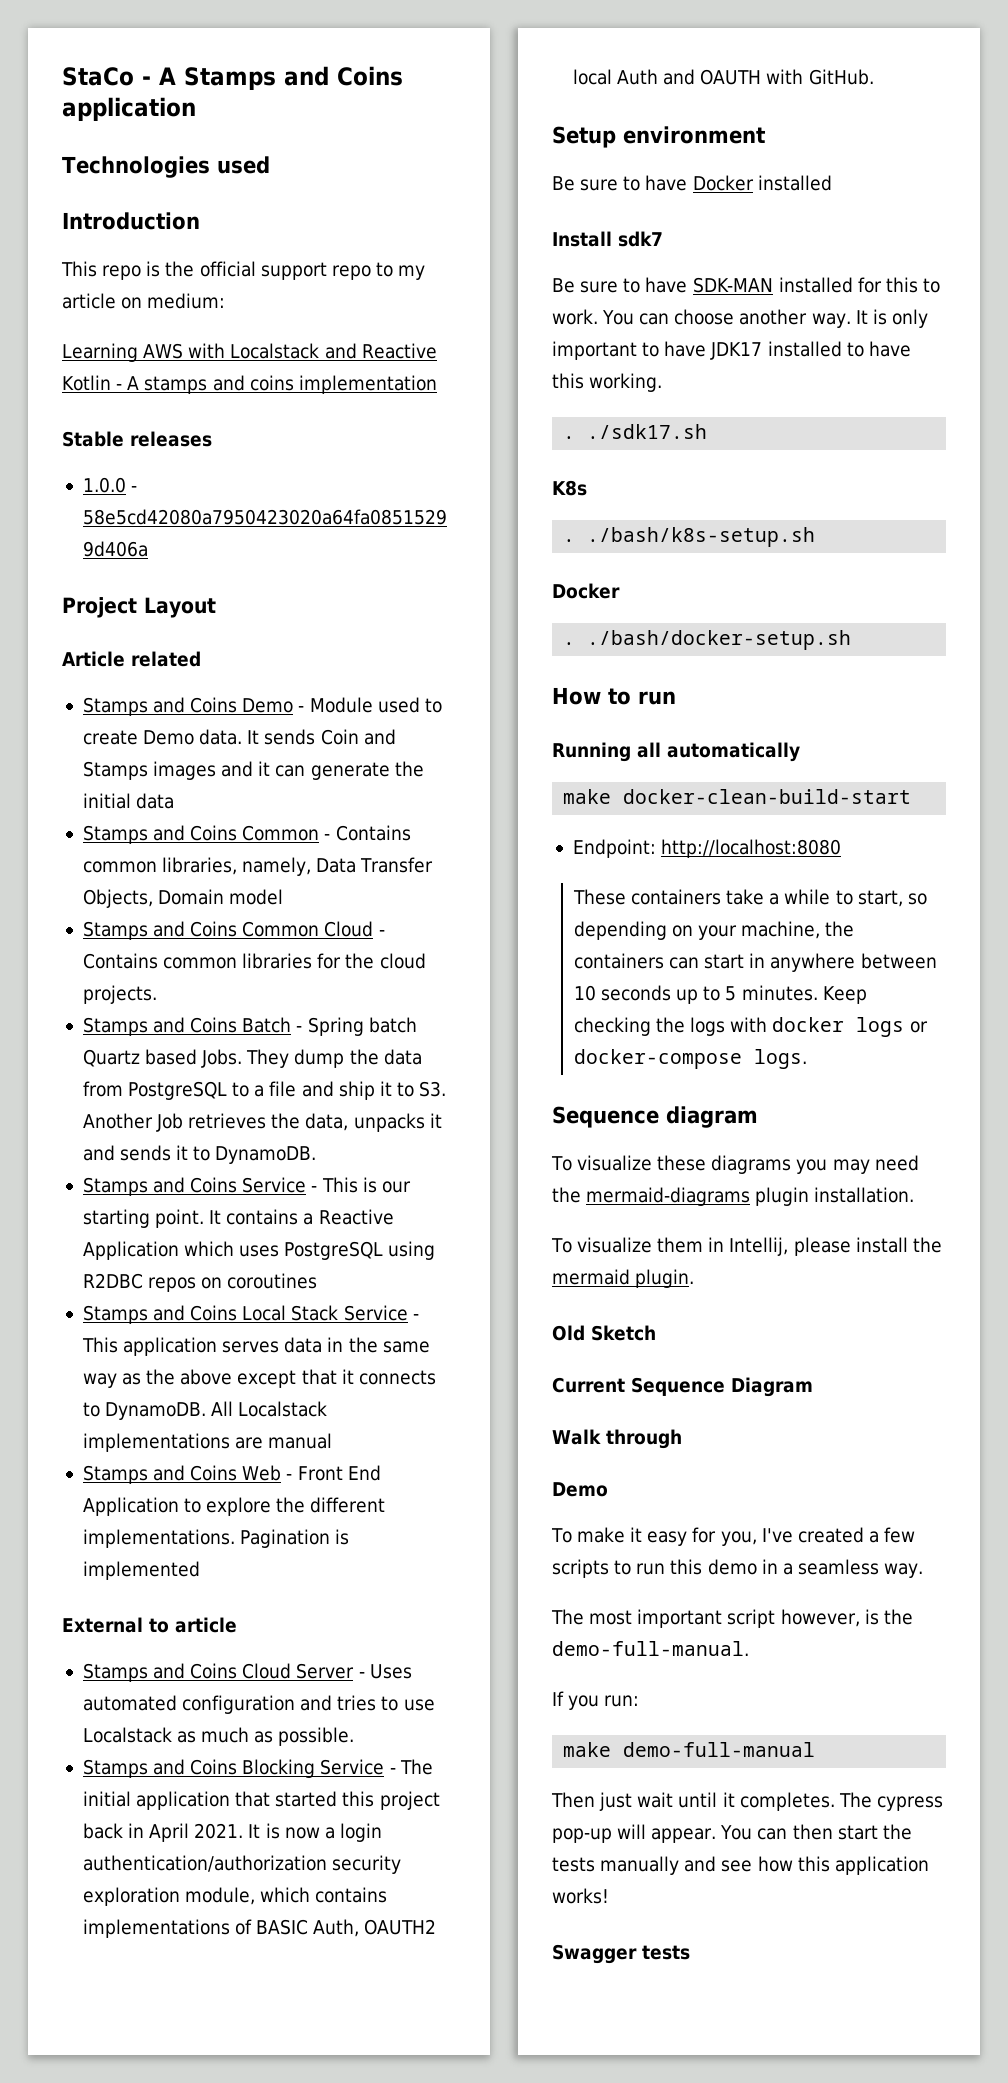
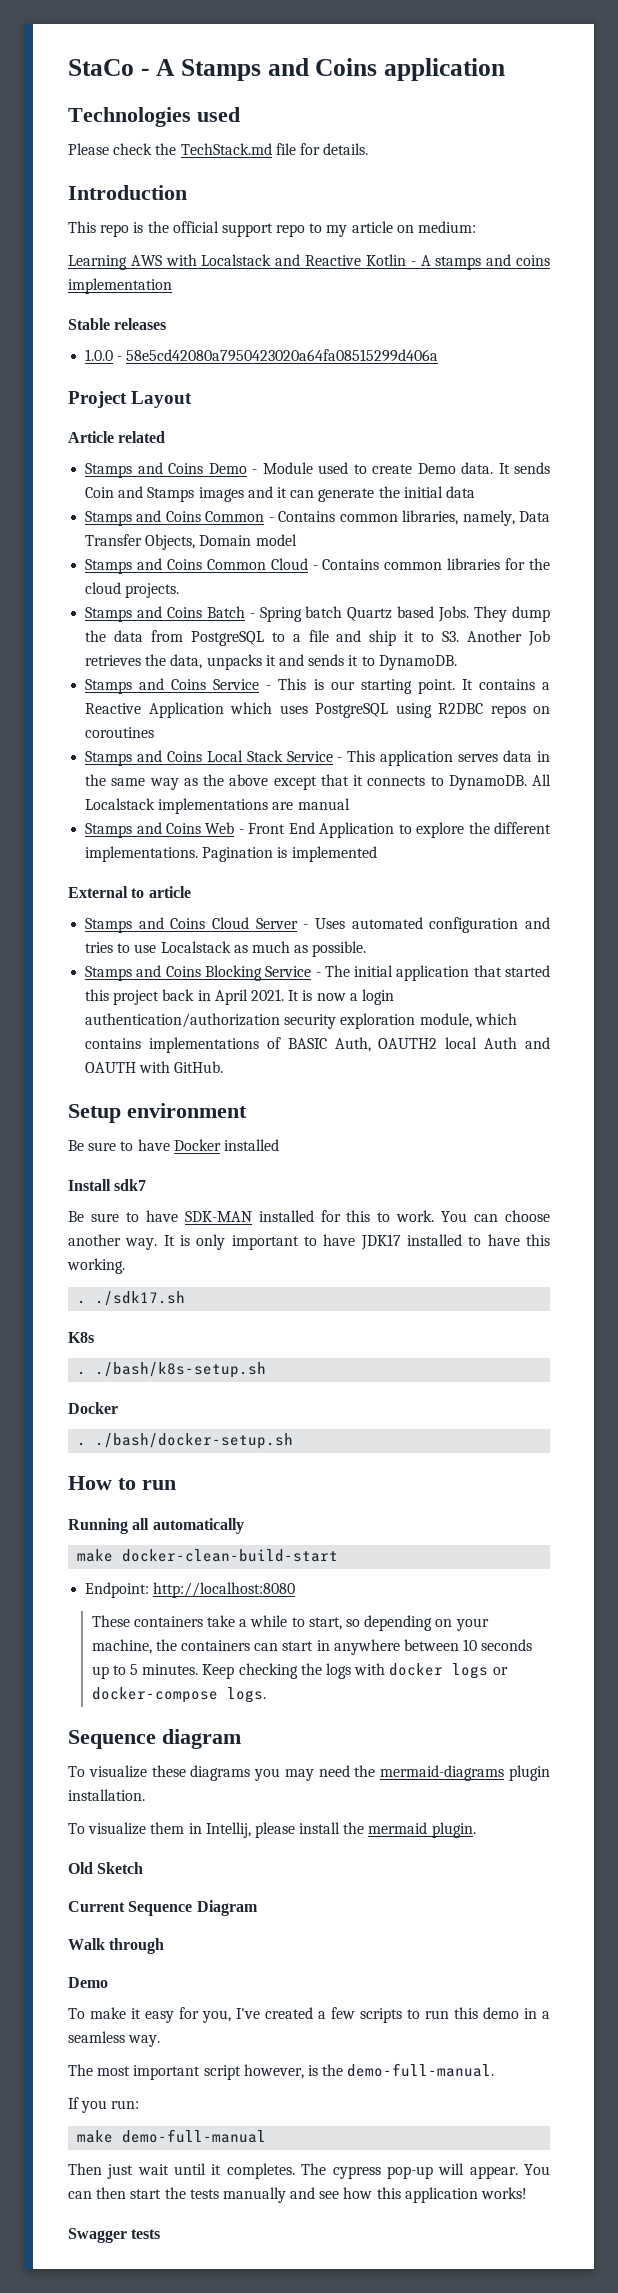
(270, 165) none -> [68,143,369,155] // Please check the TechStack.md file for details.

